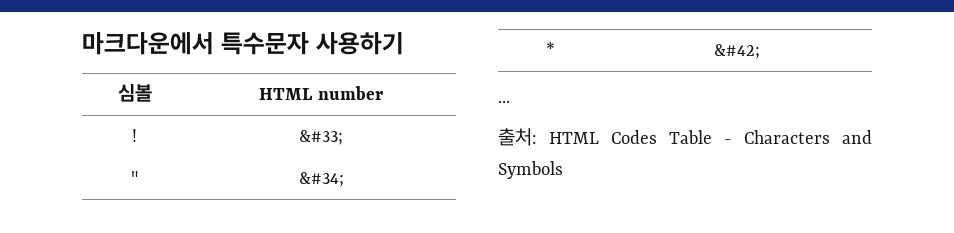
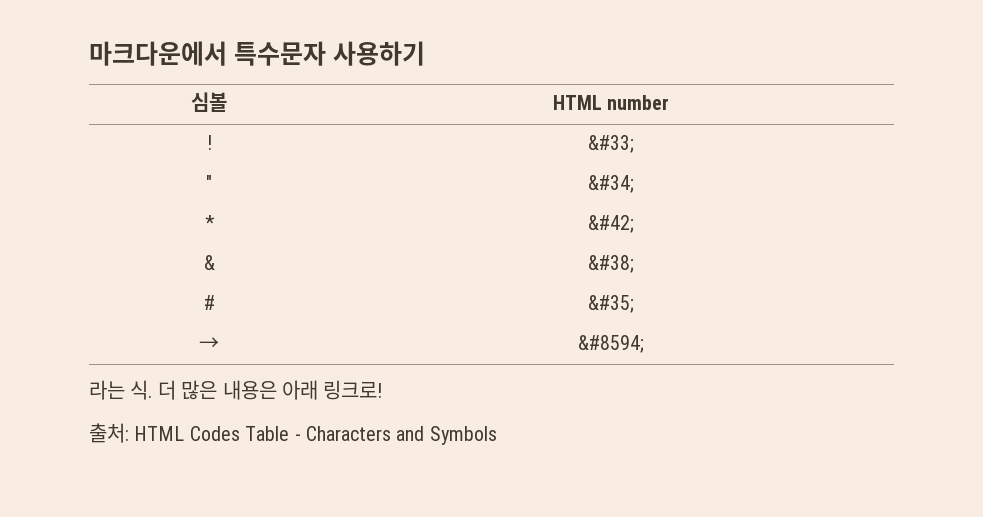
[498,100,510,103] // ... -> [203,255,215,270] [588,255,634,273] [203,295,215,310] [588,295,634,313] [199,337,219,350] [578,335,644,353] [89,380,383,400] // & | &#38; // # | &#35; // → | &#8594; // 라는 식. 더 많은 내용은 아래 링크로!

